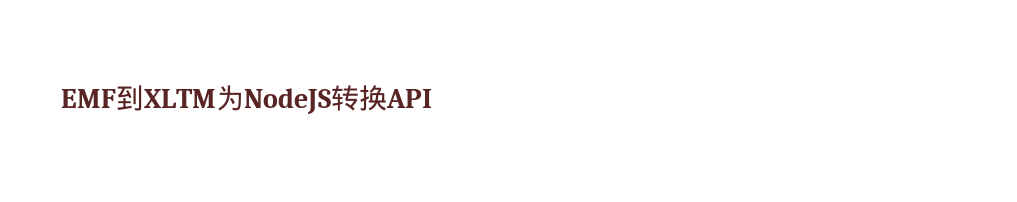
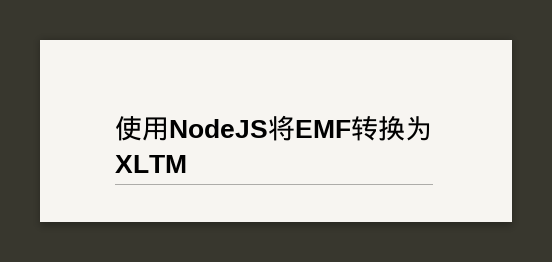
[61,85,432,115] EMF到XLTM为NodeJS转换API -> [115,115,432,141] [115,155,187,173] 使用NodeJS将EMF转换为XLTM

